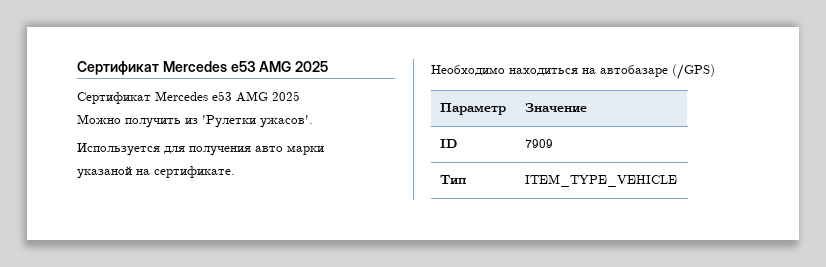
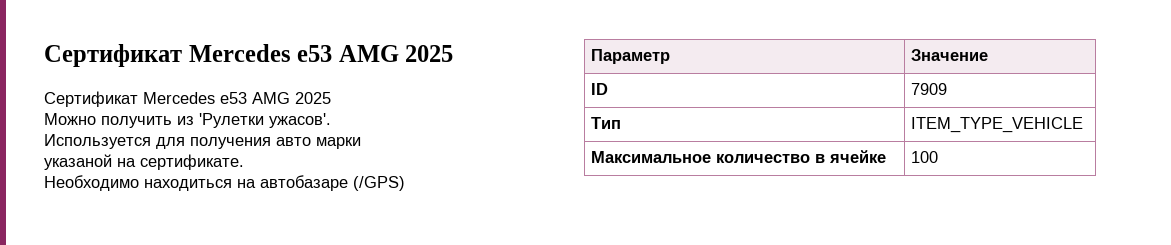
(678, 180) none -> [591,150,887,163] [911,151,939,163] // Максимальное количество в ячейке | 100

